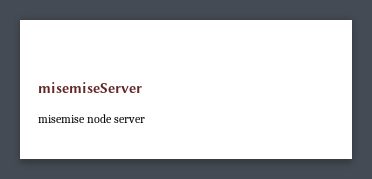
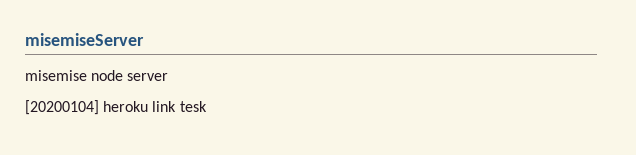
(146, 120) none -> [25,100,207,115] // [20200104] heroku link tesk

